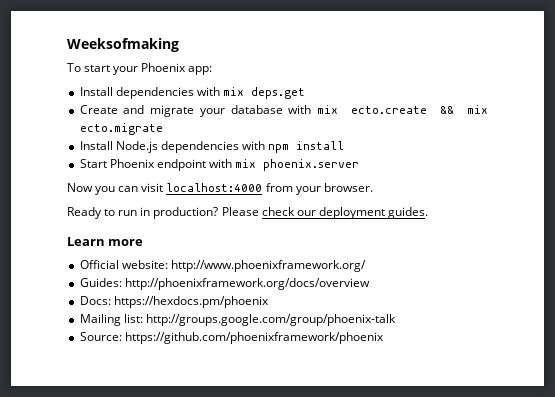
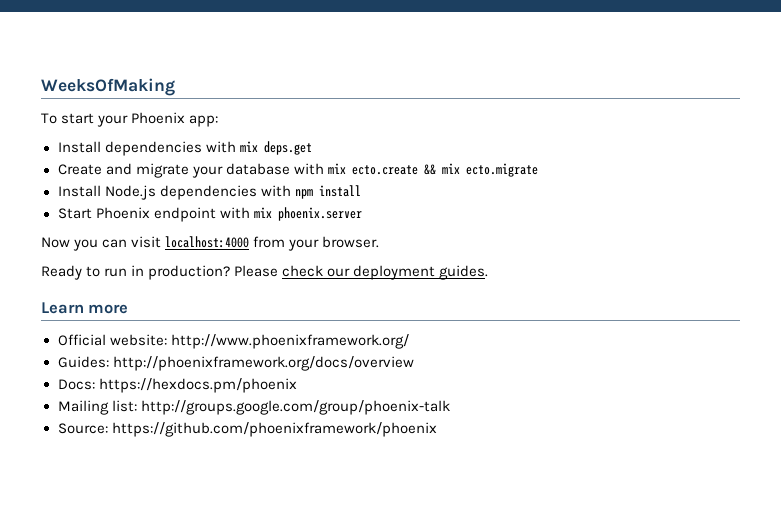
[67,38,179,52] Weeksofmaking -> [41,78,175,96] WeeksOfMaking

